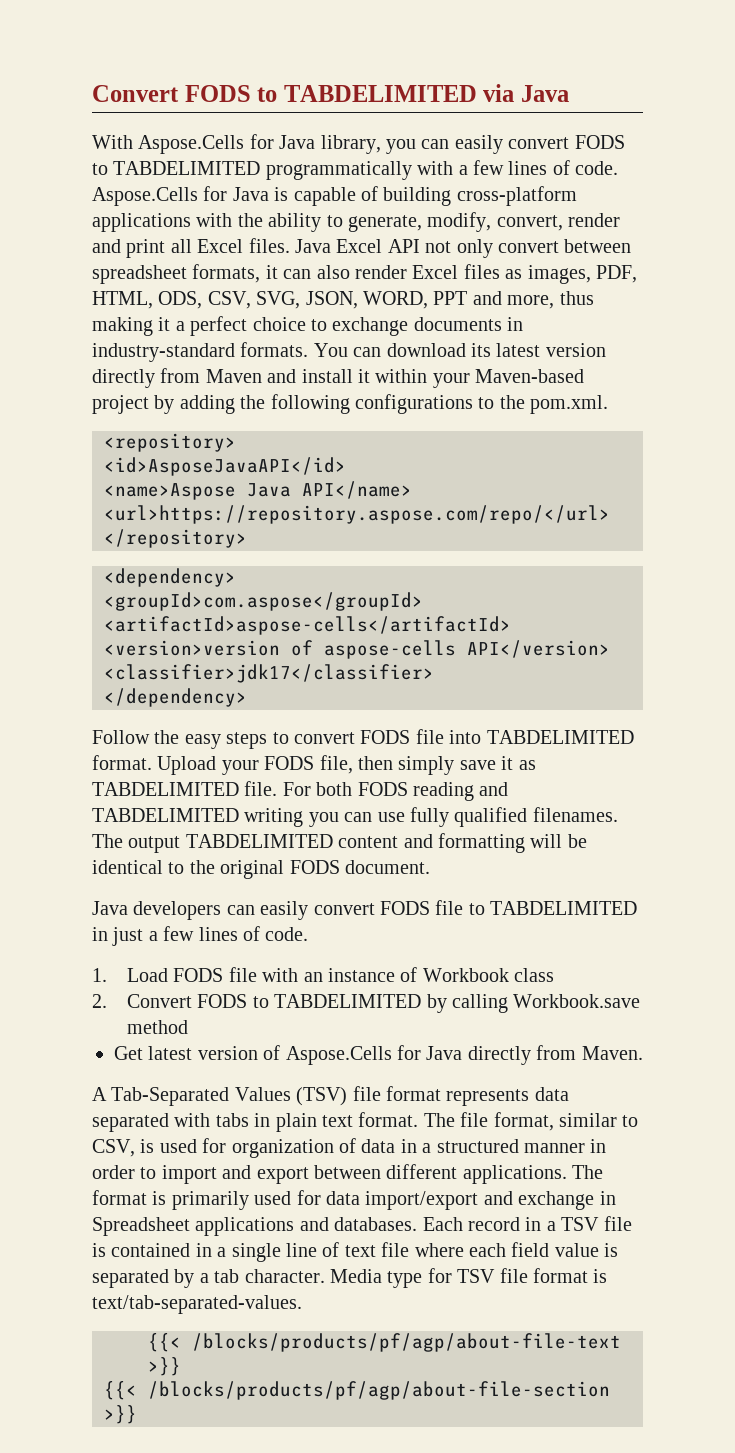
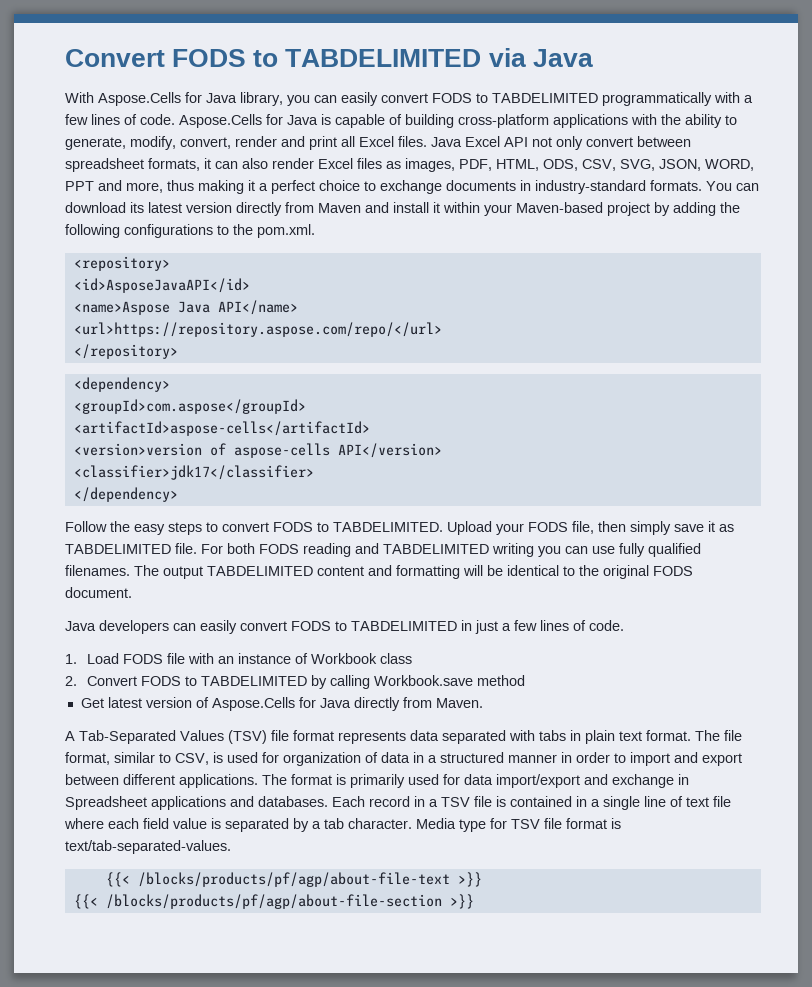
[415,729,634,744] [92,755,152,770] file into TABDELIMITED format. -> [317,522,443,532] to TABDELIMITED.
[435,900,464,915] file -> (331, 626) none

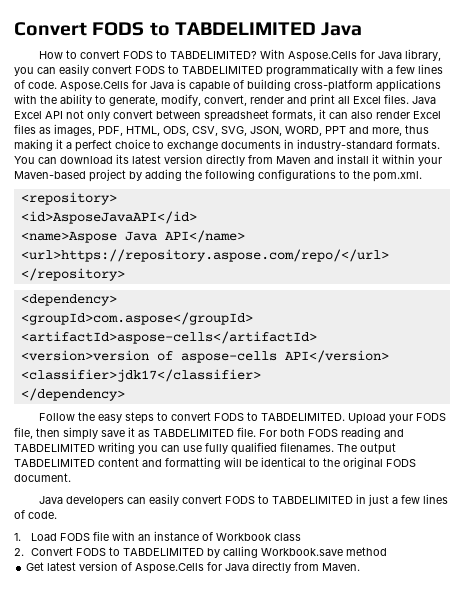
[65,48,526,67] Convert FODS to TABDELIMITED via -> [14,22,316,36] Convert FODS to TABDELIMITED
(593, 58) none -> [39,50,258,59] How to convert FODS to TABDELIMITED?
[65,730,742,744] [65,752,742,766] [65,774,689,788] [65,796,731,810] [64,818,621,832] [65,840,231,854] [105,872,482,887] [73,894,474,909] // A Tab-Separated Values (TSV) file format represents data separated with tabs in plain text format. The file format, similar to CSV, is used for organization of data in a structured manner in order to import and export between different applications. The format is primarily used for data import/export and exchange in Spreadsheet applications and databases. Each record in a TSV file is contained in a single line of text file where each field value is separated by a tab character. Media type for TSV file format is text/tab-separated-values. // {{< /blocks/products/pf/agp/about-file-text >}} // {{< /blocks/products/pf/agp/about-file-section >}} -> (361, 567) none

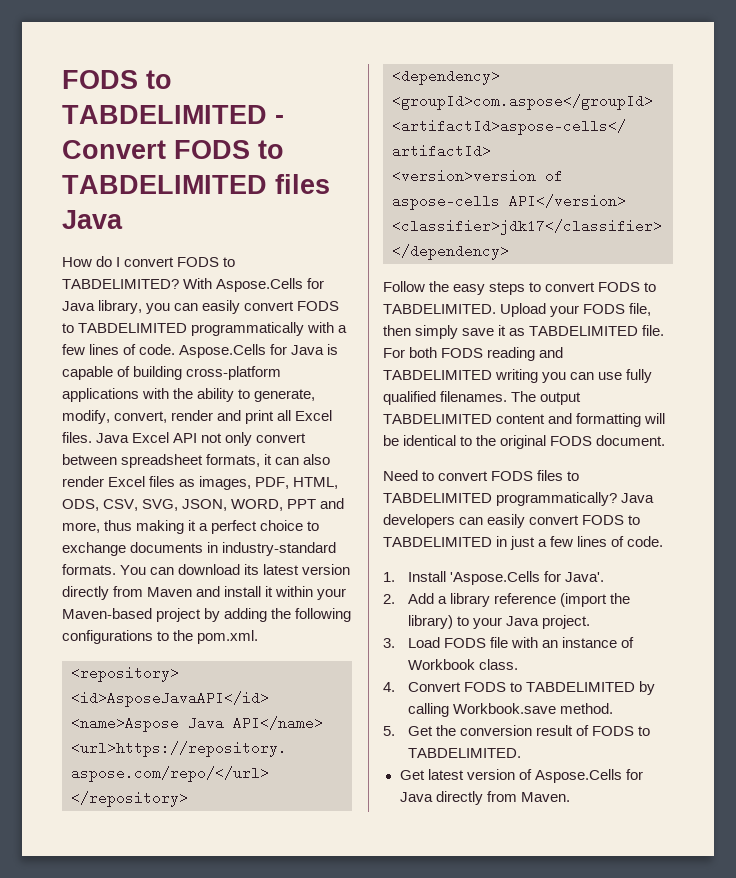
[14,22,316,36] Convert FODS to TABDELIMITED -> [62,70,172,89] [62,105,284,124] [62,140,284,159] [62,174,330,194] FODS to TABDELIMITED - Convert FODS to TABDELIMITED files
[66,50,78,59] to -> [96,256,121,267] do I
(71, 477) none -> [383,470,580,481] [383,492,618,506] Need to convert FODS files to TABDELIMITED programmatically?
(21, 537) none -> [408,571,605,585] [383,593,631,607] [408,615,591,629] [383,638,395,648] Install 'Aspose.Cells for Java'. // 2. Add a library reference (import the library) to your Java project. // 3.
[273,533,301,541] [14,548,24,556] class // 2. -> [479,659,519,670] [383,682,395,692] class. // 4.
[345,547,387,556] method -> [560,703,614,714] [383,725,651,736] [408,748,522,758] method. // 5. Get the conversion result of FODS to TABDELIMITED.

